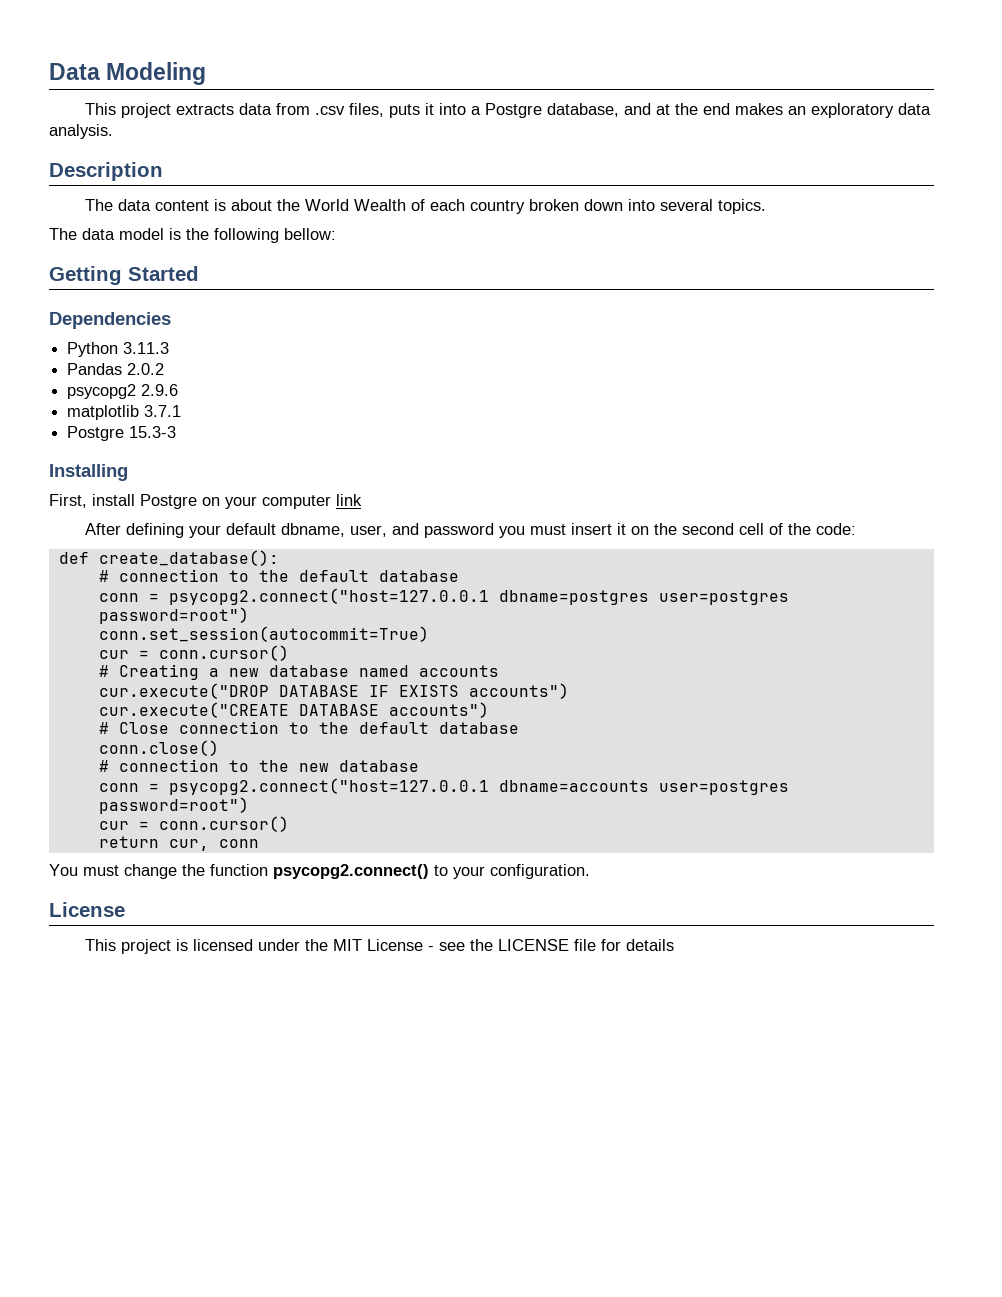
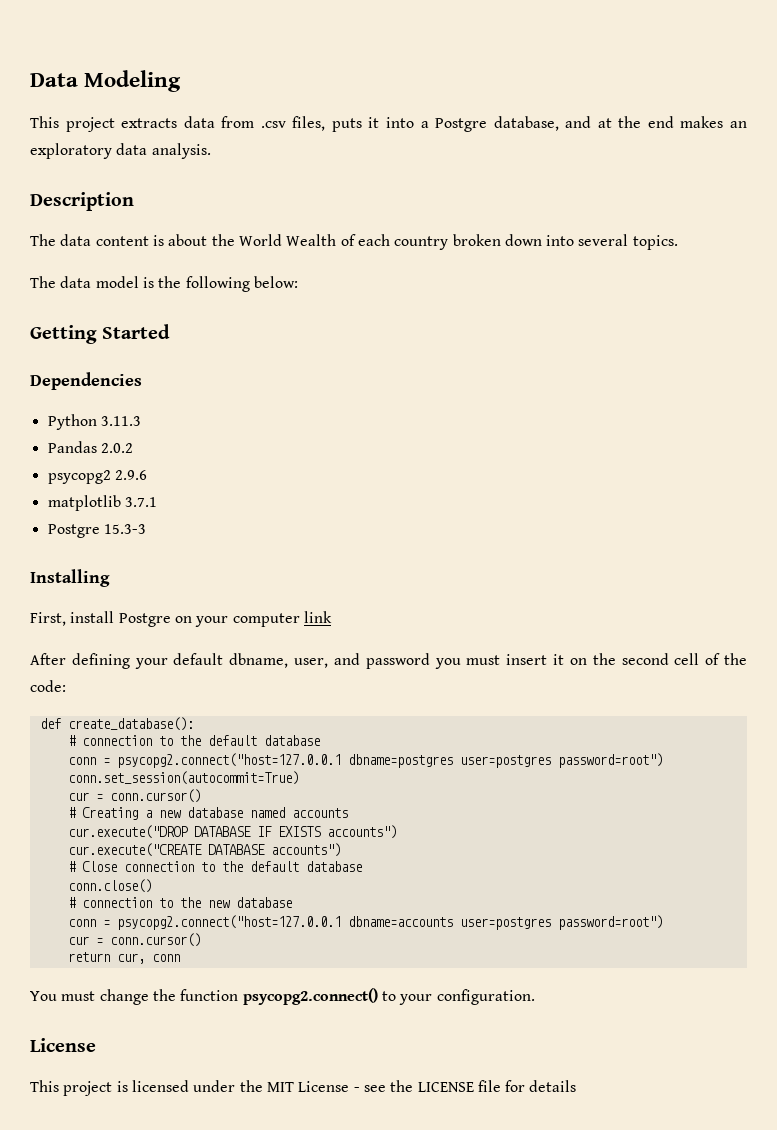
[284,228,336,240] bellow: -> [253,276,298,288] below:

